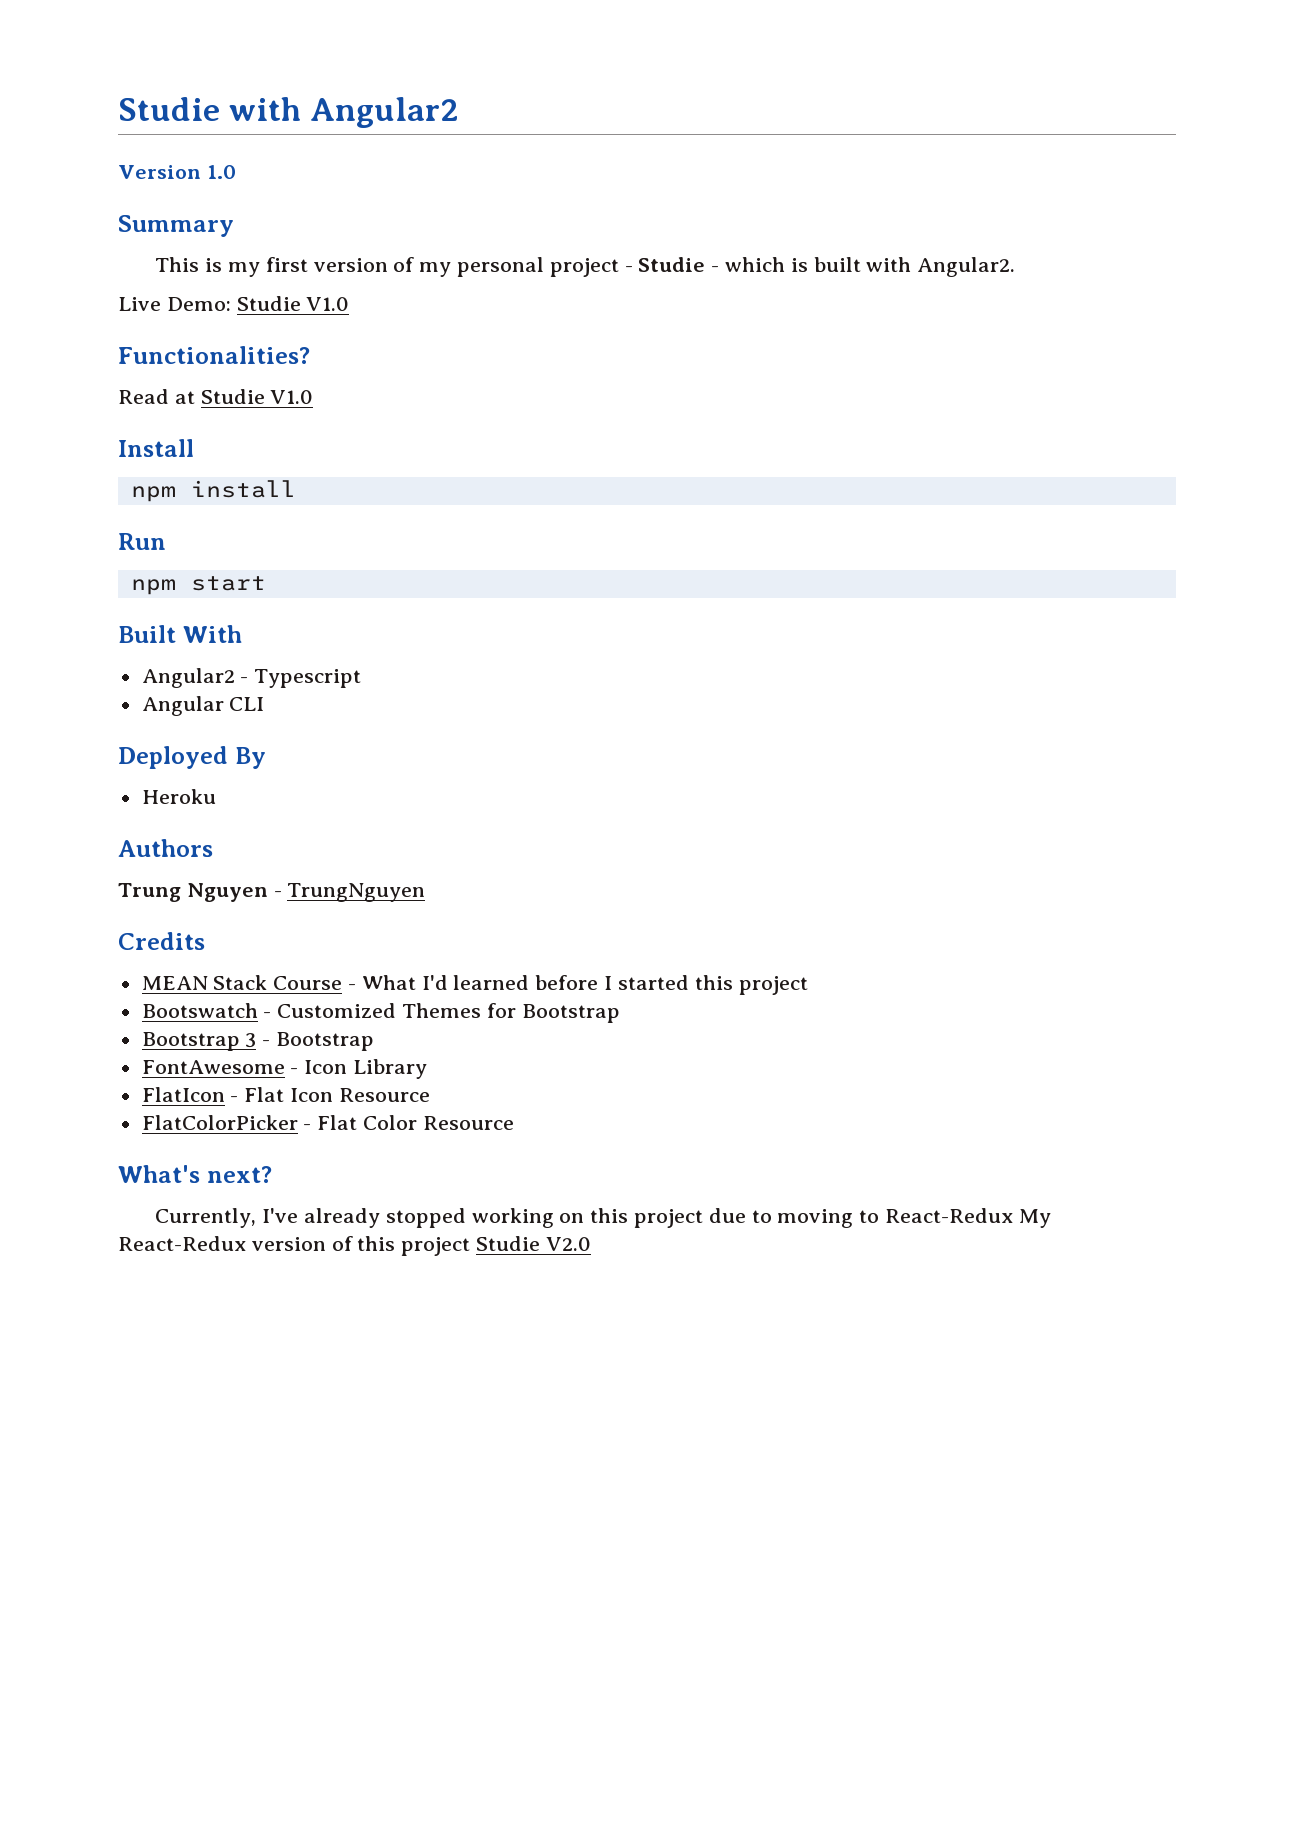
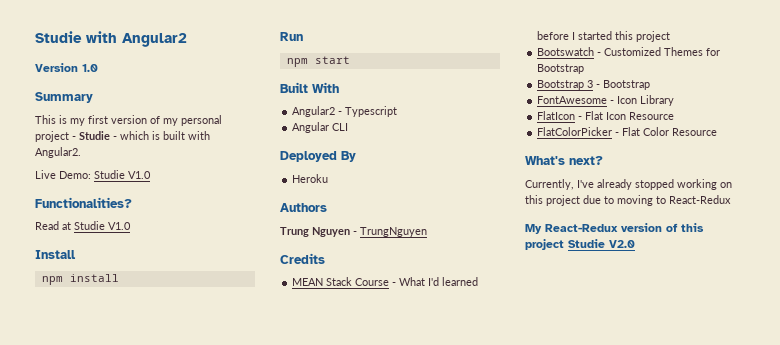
(1013, 1215) none -> (731, 199) //

